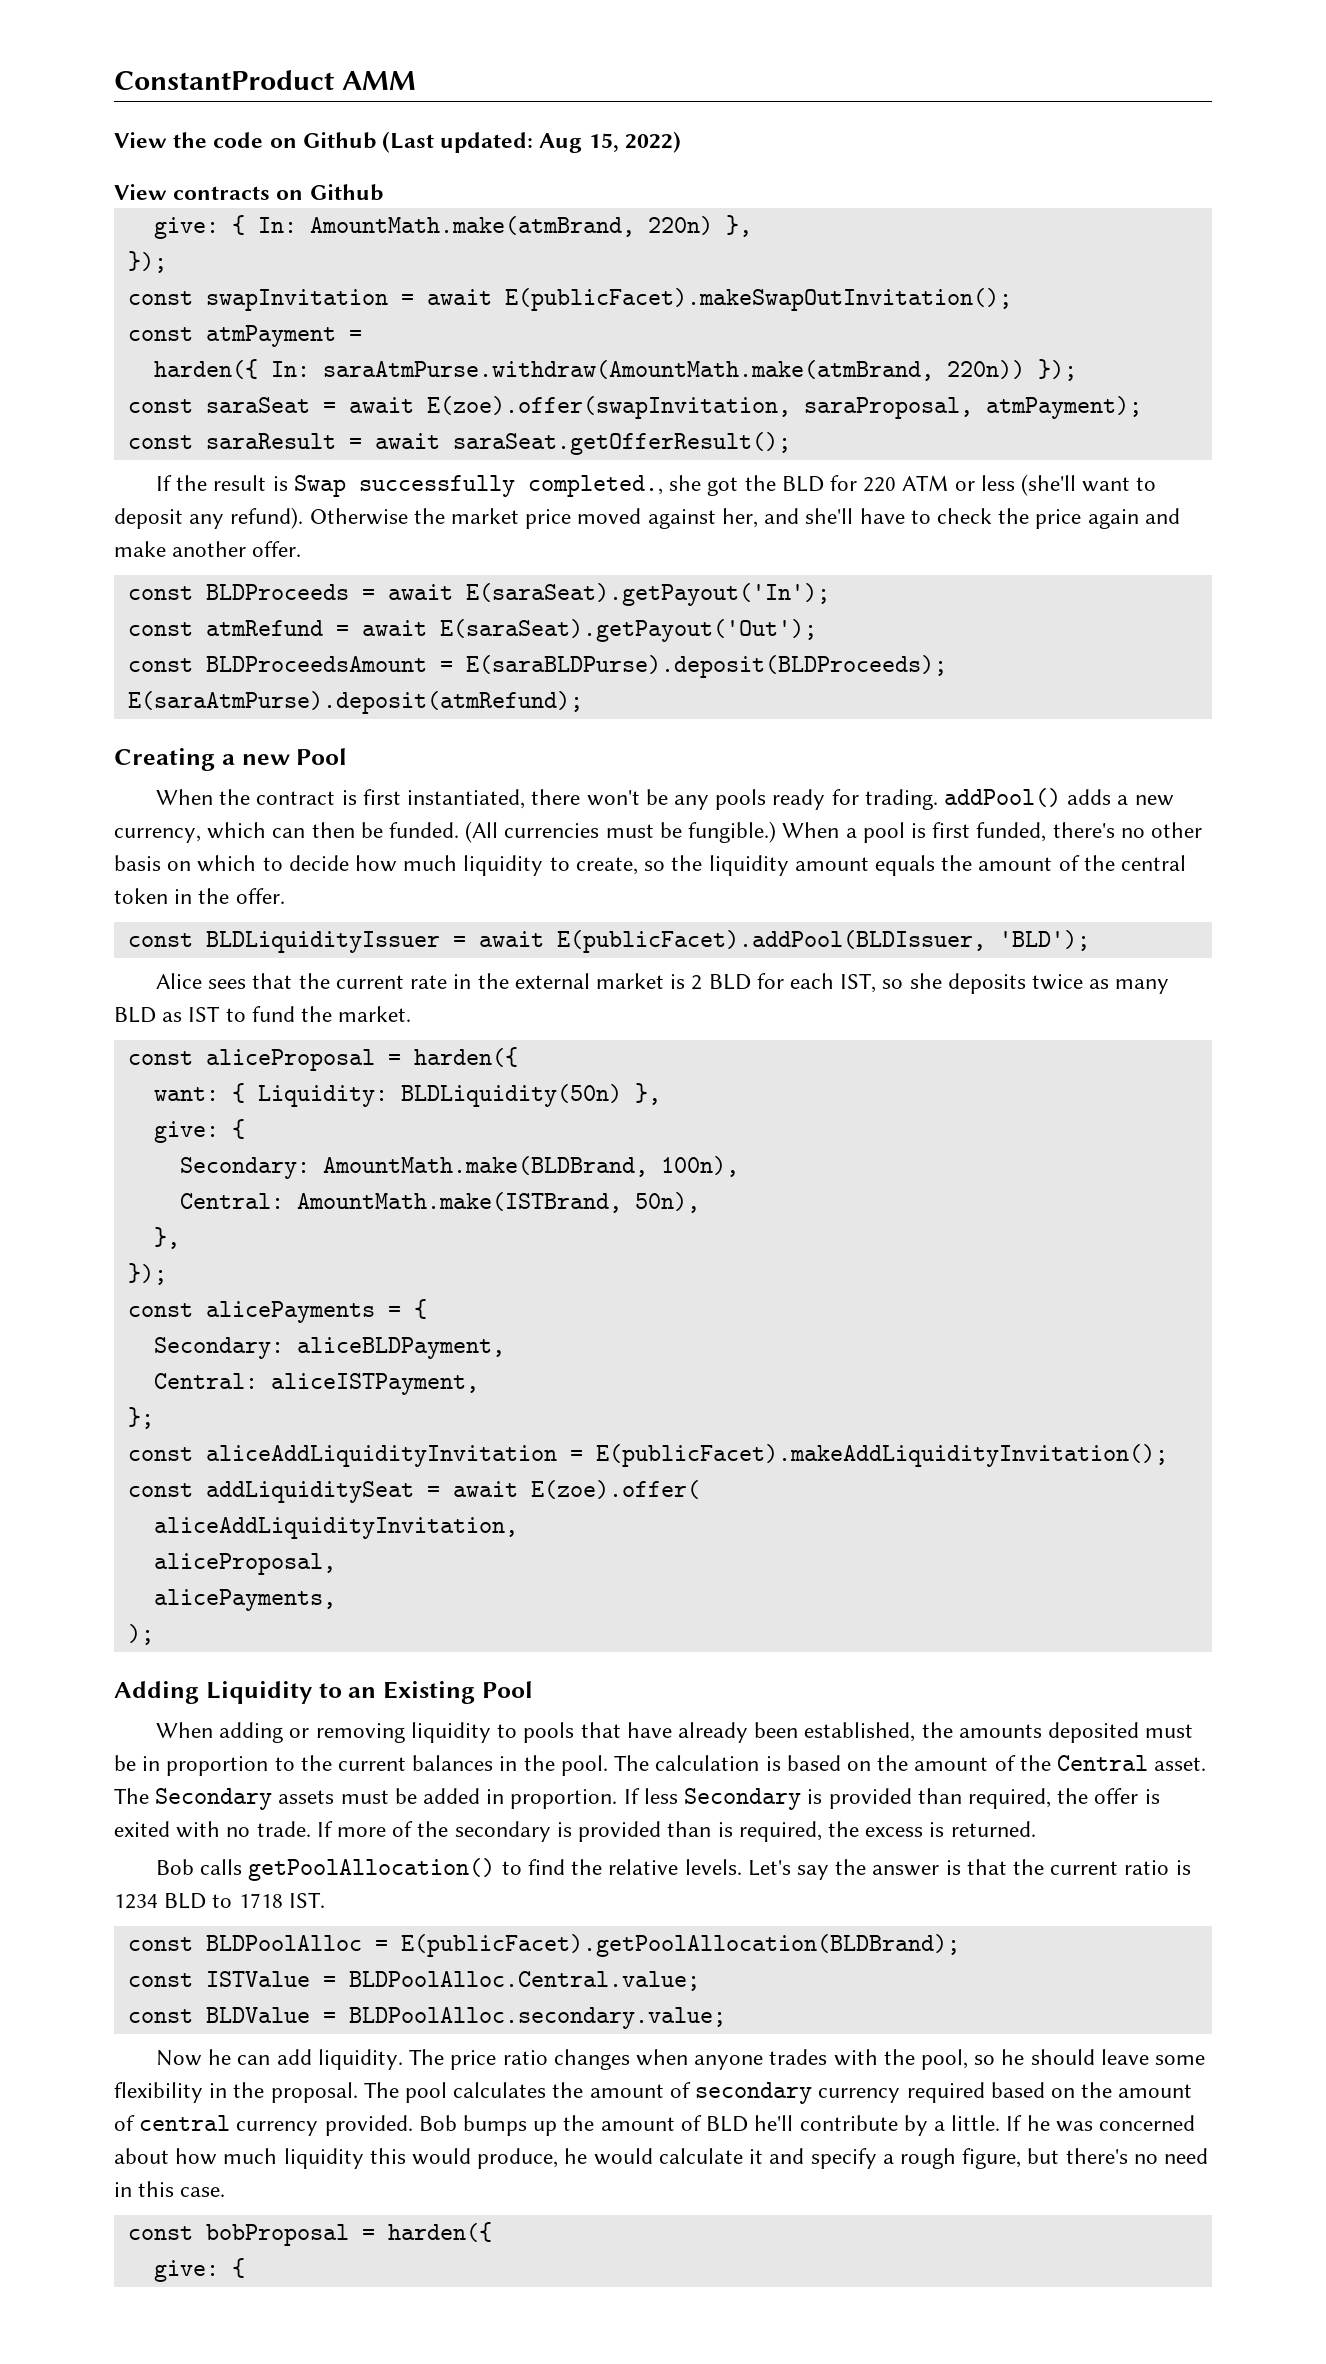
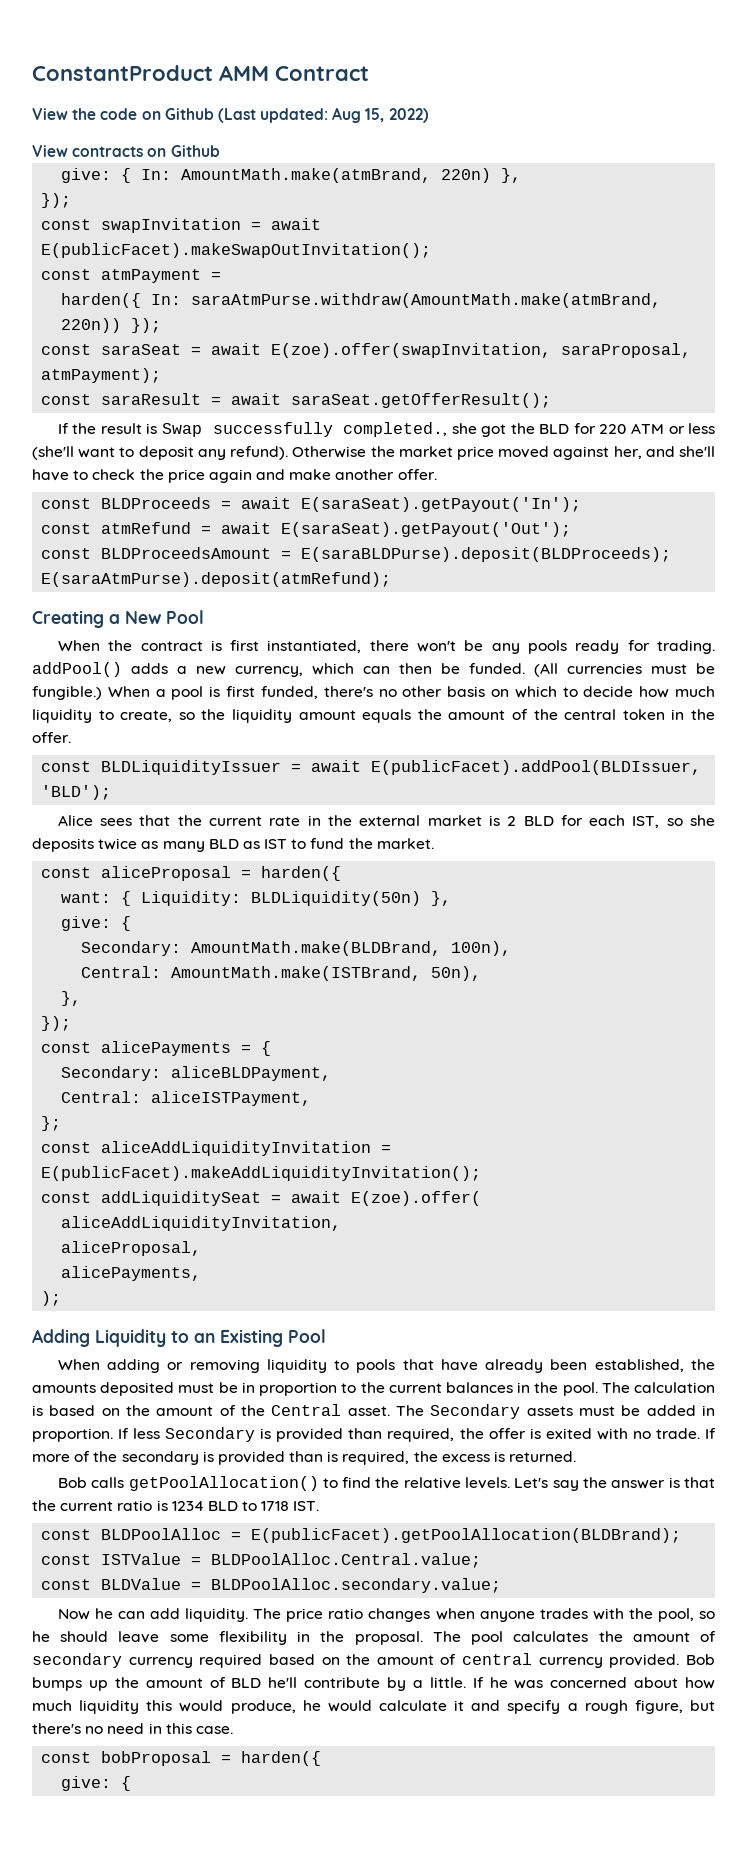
(416, 80) none -> [275,66,369,81] Contract
[241,754,290,765] new -> [125,611,161,624] New

